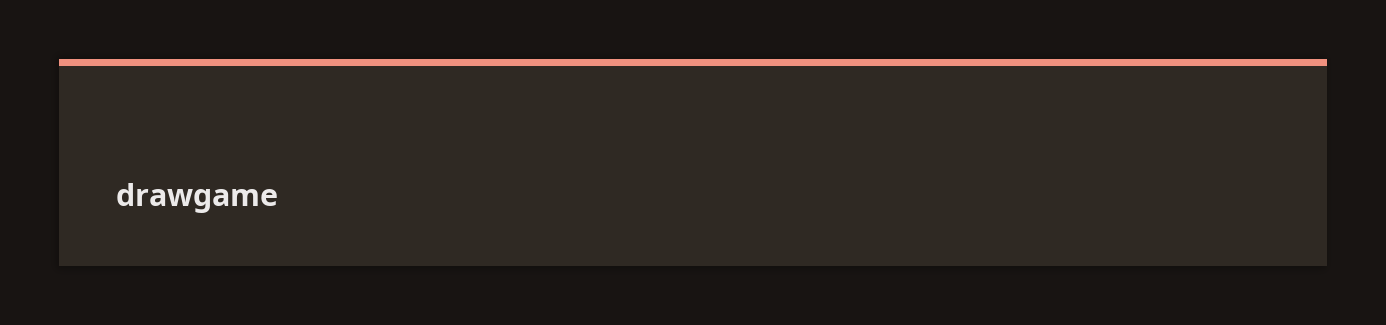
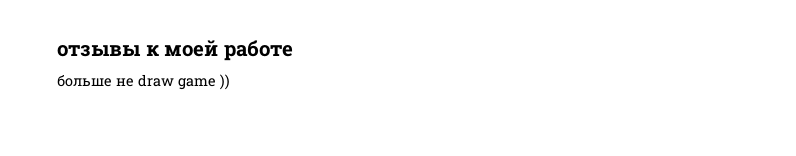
[116,183,278,213] drawgame -> [57,40,293,61] [57,74,230,90] отзывы к моей работе // больше не draw game ))

